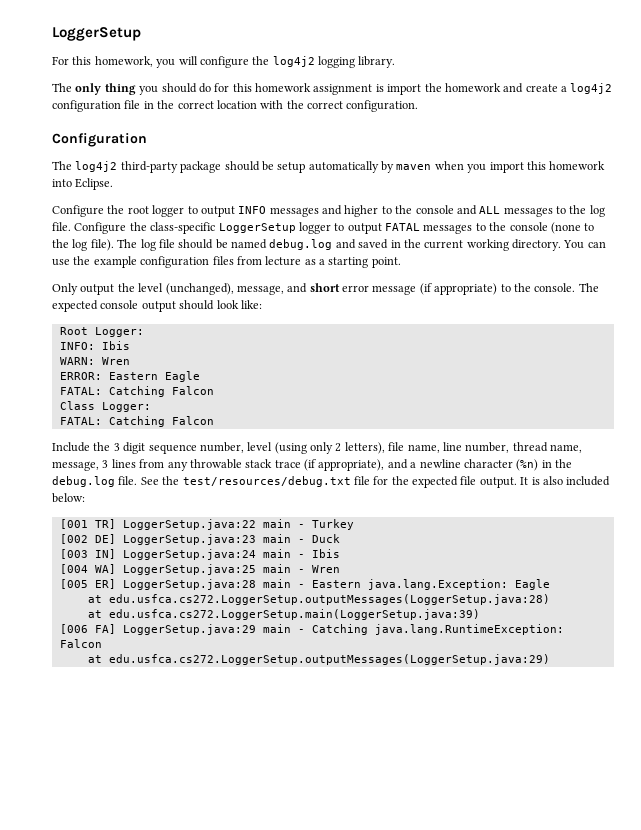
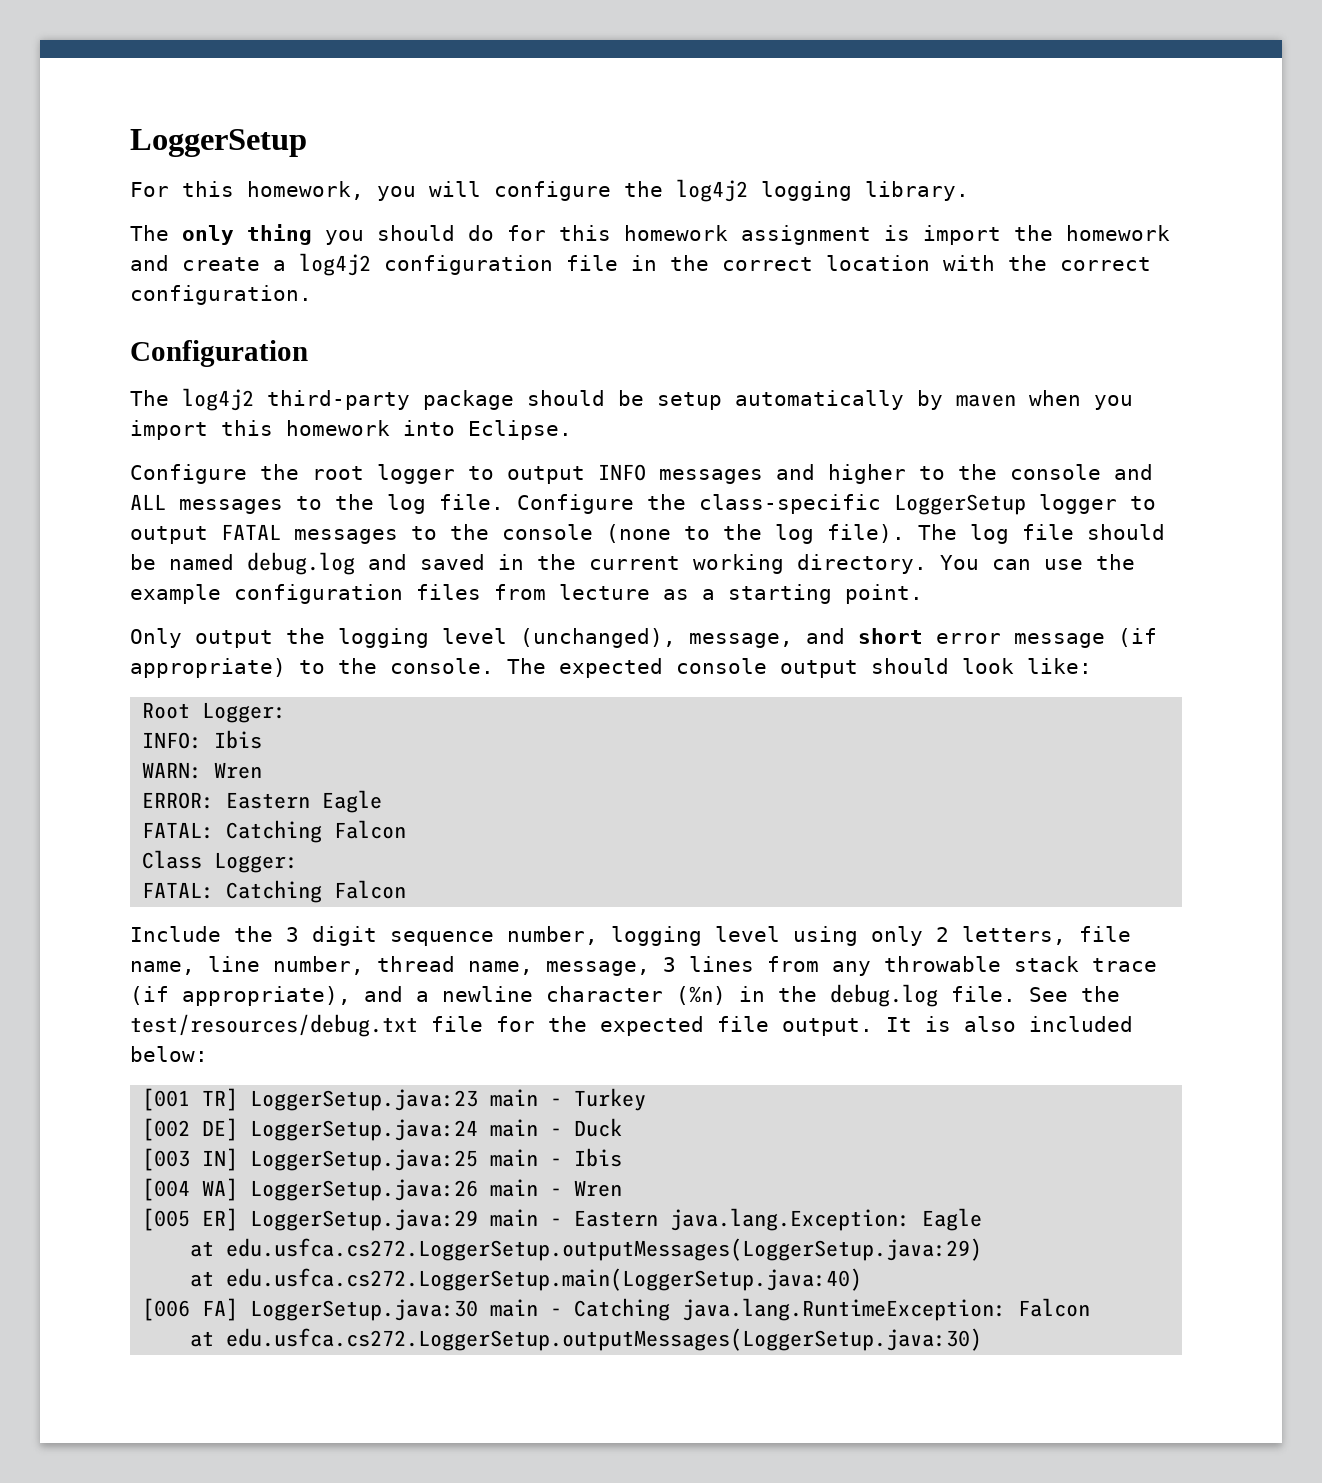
(135, 287) none -> [338,628,429,648] logging
[247,442,307,454] level (using -> [611,926,858,946] logging level using
[344,442,385,454] letters), -> [962,926,1066,945] letters,
[122,519,256,530] LoggerSetup.java:22 -> [250,1089,479,1111] LoggerSetup.java:23
[122,534,256,545] LoggerSetup.java:23 -> [250,1119,479,1141] LoggerSetup.java:24
[122,549,256,560] LoggerSetup.java:24 -> [250,1149,479,1171] LoggerSetup.java:25
[122,564,256,575] LoggerSetup.java:25 -> [250,1179,479,1201] LoggerSetup.java:26
[122,579,256,590] LoggerSetup.java:28 -> [250,1209,479,1231] LoggerSetup.java:29
[108,594,550,605] [87,609,480,620] edu.usfca.cs272.LoggerSetup.outputMessages(LoggerSetup.java:28) // at edu.usfca.cs272.LoggerSetup.main(LoggerSetup.java:39) -> [226,1238,983,1261] [190,1268,863,1291] edu.usfca.cs272.LoggerSetup.outputMessages(LoggerSetup.java:29) // at edu.usfca.cs272.LoggerSetup.main(LoggerSetup.java:40)
[122,624,256,635] LoggerSetup.java:29 -> [250,1299,479,1321] LoggerSetup.java:30
[108,654,550,665] edu.usfca.cs272.LoggerSetup.outputMessages(LoggerSetup.java:29) -> [226,1328,983,1351] edu.usfca.cs272.LoggerSetup.outputMessages(LoggerSetup.java:30)

